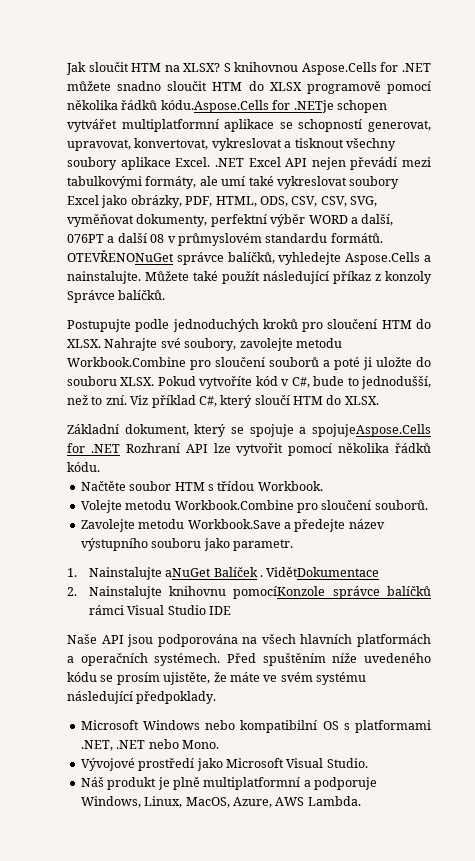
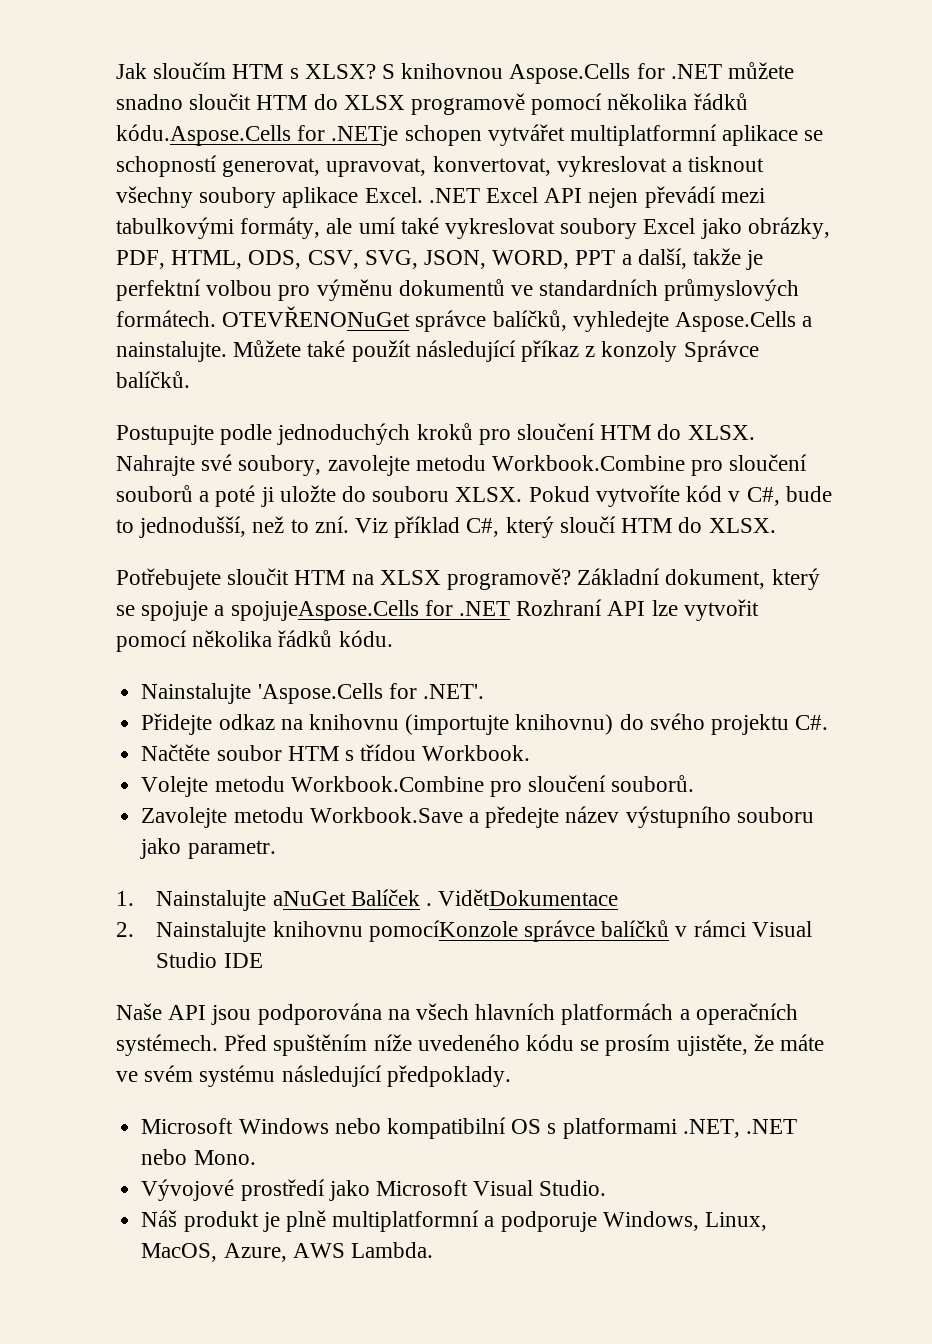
[88,62,180,72] sloučit HTM na -> [153,62,299,79] sloučím HTM s
[320,196,377,207] [67,214,394,227] [67,233,383,246] CSV, SVG, vyměňovat dokumenty, perfektní výběr WORD a další, 076PT a další 08 v průmyslovém standardu formátů. -> [364,248,764,270] [116,279,800,301] [116,310,216,327] SVG, JSON, WORD, PPT a další, takže je perfektní volbou pro výměnu dokumentů ve standardních průmyslových formátech.
(379, 400) none -> [116,568,572,590] Potřebujete sloučit HTM na XLSX programově?
(100, 467) none -> [141,683,484,704] [141,713,829,735] // Nainstalujte 'Aspose.Cells for .NET'. // Přidejte odkaz na knihovnu (importujte knihovnu) do svého projektu C#.
(431, 591) none -> [675,926,688,937] v

